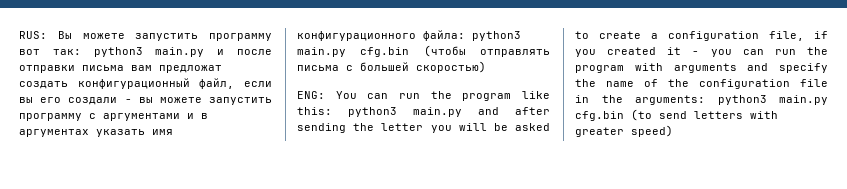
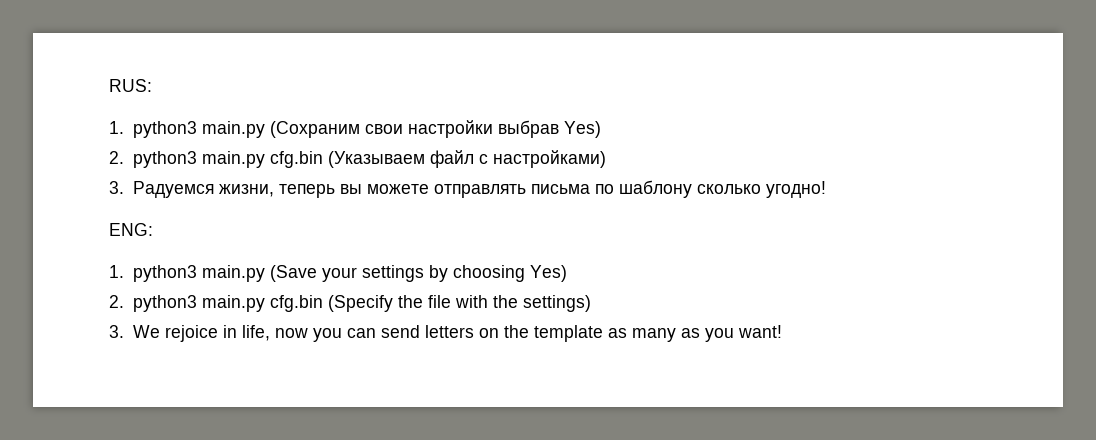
[57,31,272,41] [19,47,272,57] [19,65,222,73] [19,78,272,89] [19,97,272,105] [19,113,208,121] [19,129,173,137] [297,30,521,41] [297,45,550,57] [297,61,486,73] [297,91,550,101] [297,107,550,117] [297,123,550,133] [575,31,828,41] [575,47,828,57] [575,63,828,73] [575,79,828,89] [575,95,828,105] [575,109,778,121] [575,125,673,137] Вы можете запустить программу вот так: python3 main.py и после отправки письма вам предложат создать конфигурационный файл, если вы его создали - вы можете запустить программу с аргументами и в аргументах указать имя конфигурационного файла: python3 main.py cfg.bin (чтобы отправлять письма с большей скоростью) // ENG: You can run the program like this: python3 main.py and after sending the letter you will be asked to create a configuration file, if you created it - you can run the program with arguments and specify the name of the configuration file in the arguments: python3 main.py cfg.bin (to send letters with greater speed) -> [109,120,601,138] [109,150,606,168] [109,180,826,198] [109,223,153,236] [109,265,567,282] [109,295,591,312] [109,325,782,342] // 1. python3 main.py (Сохраним свои настройки выбрав Yes) // 2. python3 main.py cfg.bin (Указываем файл с настройками) // 3. Радуемся жизни, теперь вы можете отправлять письма по шаблону сколько угодно! // ENG: // 1. python3 main.py (Save your settings by choosing Yes) // 2. python3 main.py cfg.bin (Specify the file with the settings) // 3. We rejoice in life, now you can send letters on the template as many as you want!

